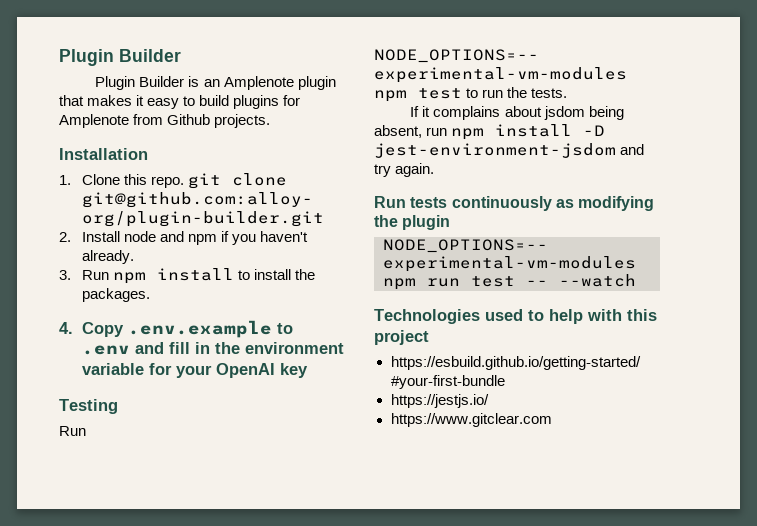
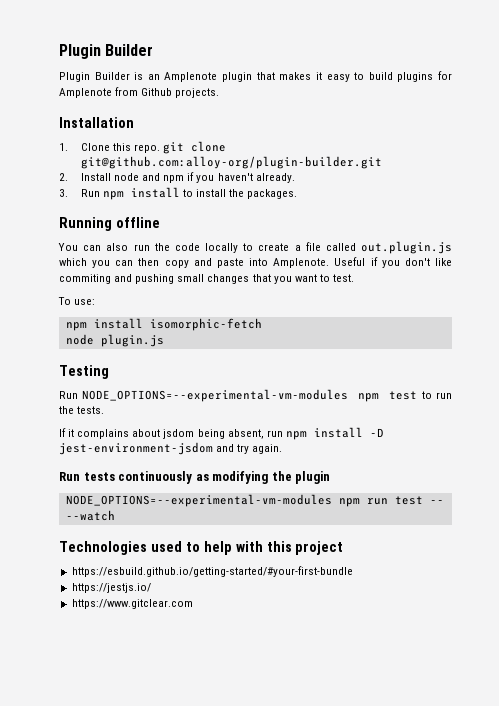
[59,320,293,338] [81,342,344,355] [81,363,308,378] 4. Copy .env.example to .env and fill in the environment variable for your OpenAI key -> [59,217,160,231] [58,241,452,254] [59,257,452,268] [59,274,354,284] [58,297,96,305] [65,318,262,331] [65,334,164,347] Running offline // You can also run the code locally to create a file called out.plugin.js which you can then copy and paste into Amplenote. Useful if you don't like commiting and pushing small changes that you want to test. // To use: // npm install isomorphic-fetch // node plugin.js

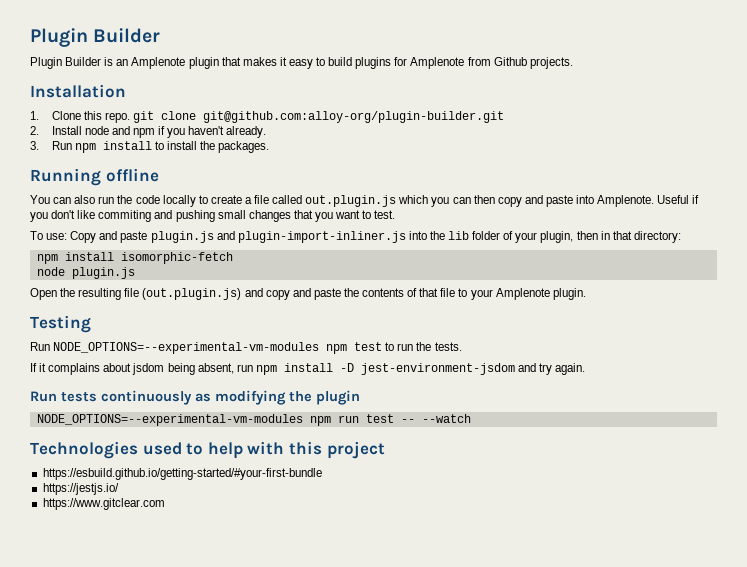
(96, 302) none -> [70,231,681,243] Copy and paste plugin.js and plugin-import-inliner.js into the lib folder of your plugin, then in that directory:
(164, 340) none -> [30,288,586,300] // Open the resulting file (out.plugin.js) and copy and paste the contents of that file to your Amplenote plugin.

